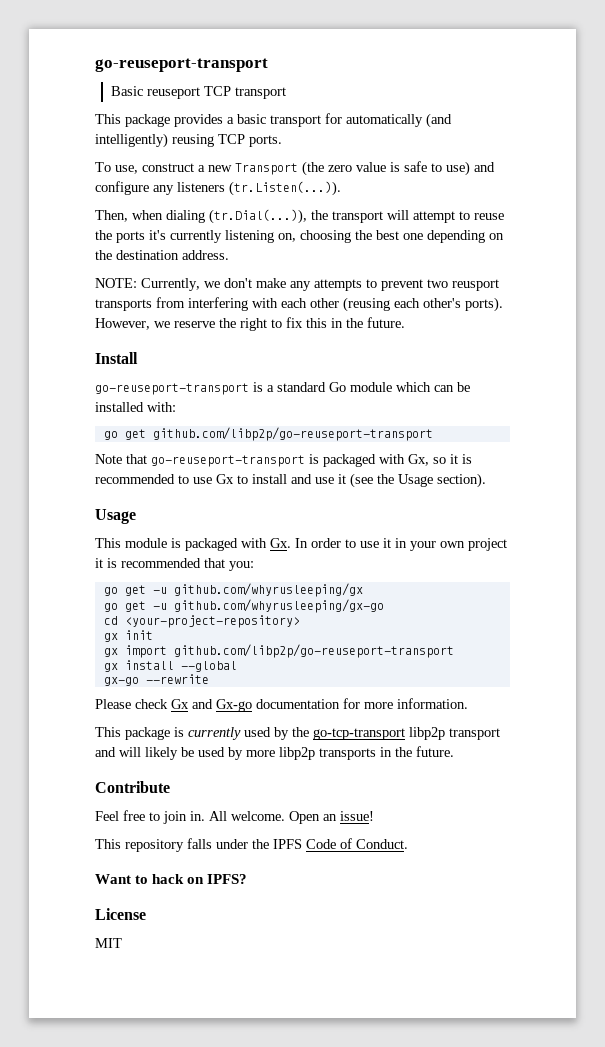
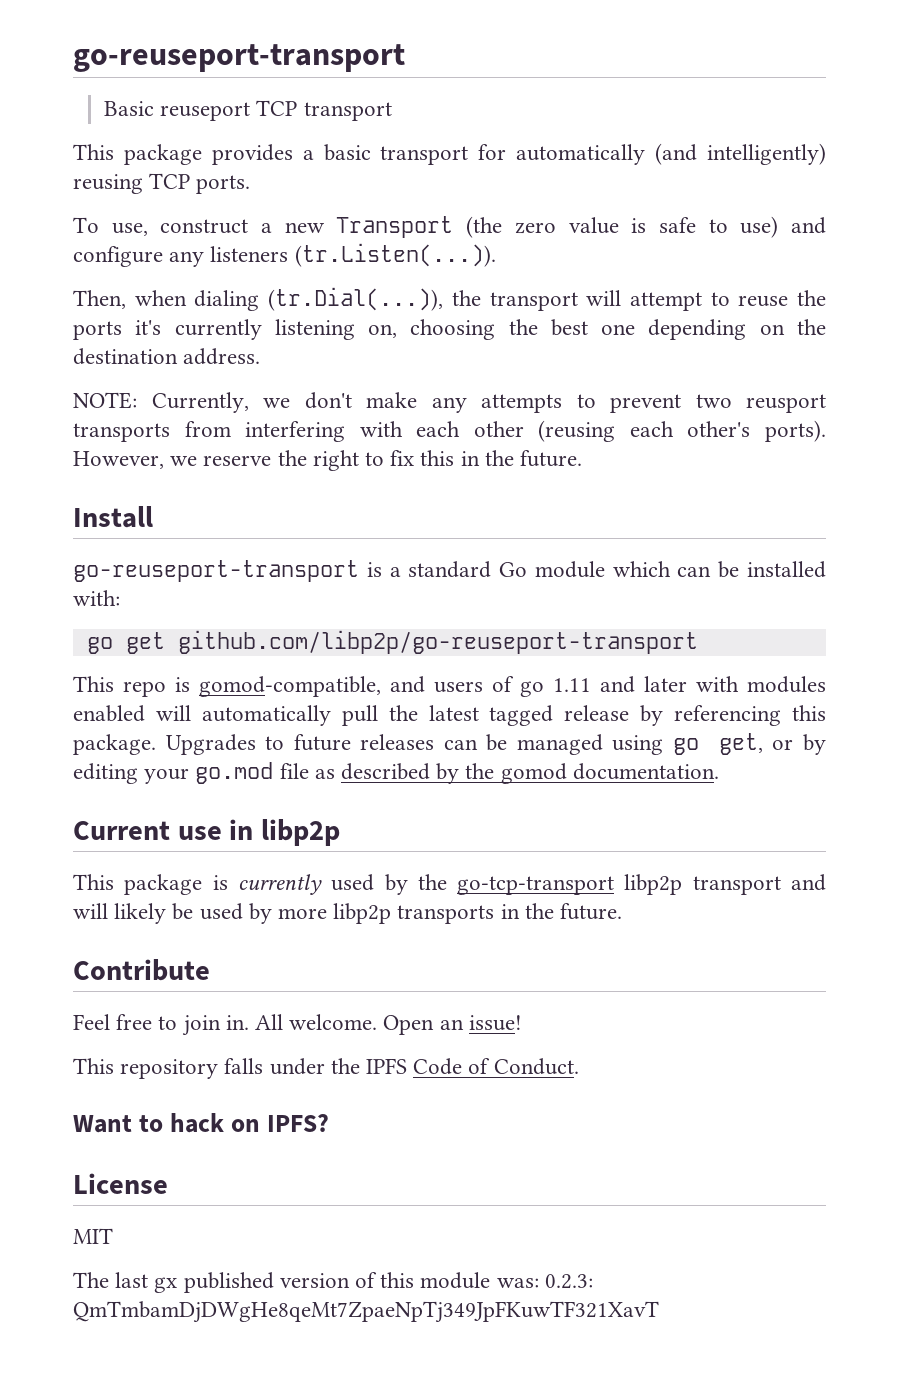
[95,454,472,467] [95,473,486,488] [95,509,136,524] [95,538,507,551] [95,558,254,571] [103,583,363,597] [103,599,384,613] [103,615,300,628] [103,630,153,642] [103,644,454,658] [103,660,237,672] [103,674,209,686] [95,698,468,712] Note that go-reuseport-transport is packaged with Gx, so it is recommended to use Gx to install and use it (see the Usage section). // Usage // This module is packaged with Gx. In order to use it in your own project it is recommended that you: // go get -u github.com/whyrusleeping/gx // go get -u github.com/whyrusleeping/gx-go // cd <your-project-repository> // gx init // gx import github.com/libp2p/go-reuseport-transport // gx install --global // gx-go --rewrite // Please check Gx and Gx-go documentation for more information. -> [73,676,826,697] [73,705,826,726] [73,733,826,755] [73,762,719,784] [73,819,341,846] This repo is gomod-compatible, and users of go 1.11 and later with modules enabled will automatically pull the latest tagged release by referencing this package. Upgrades to future releases can be managed using go get, or by editing your go.mod file as described by the gomod documentation. // Current use in libp2p
(122, 943) none -> [73,1272,593,1293] [73,1301,659,1323] // The last gx published version of this module was: 0.2.3: QmTmbamDjDWgHe8qeMt7ZpaeNpTj349JpFKuwTF321XavT

